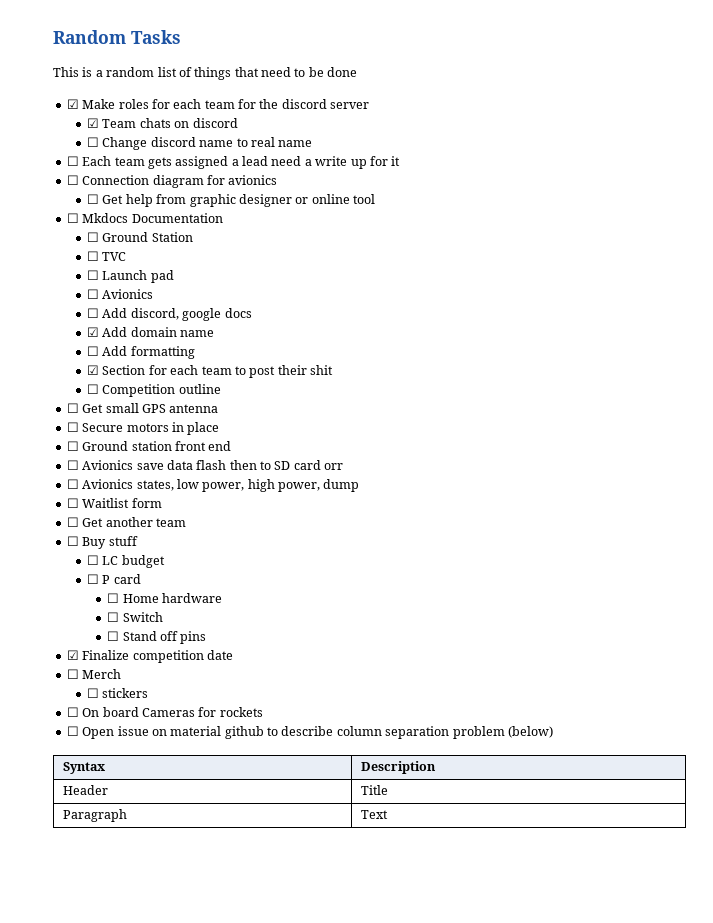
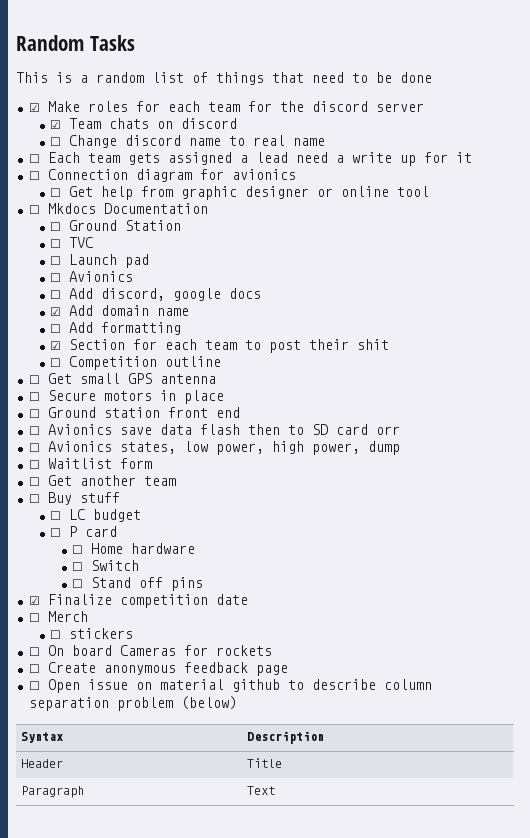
(263, 712) none -> [28,662,288,676] // ☐ Create anonymous feedback page

